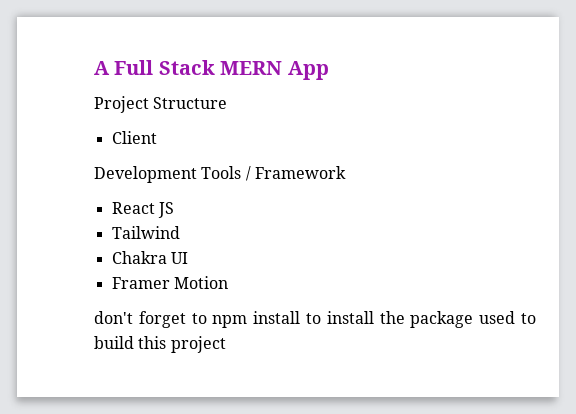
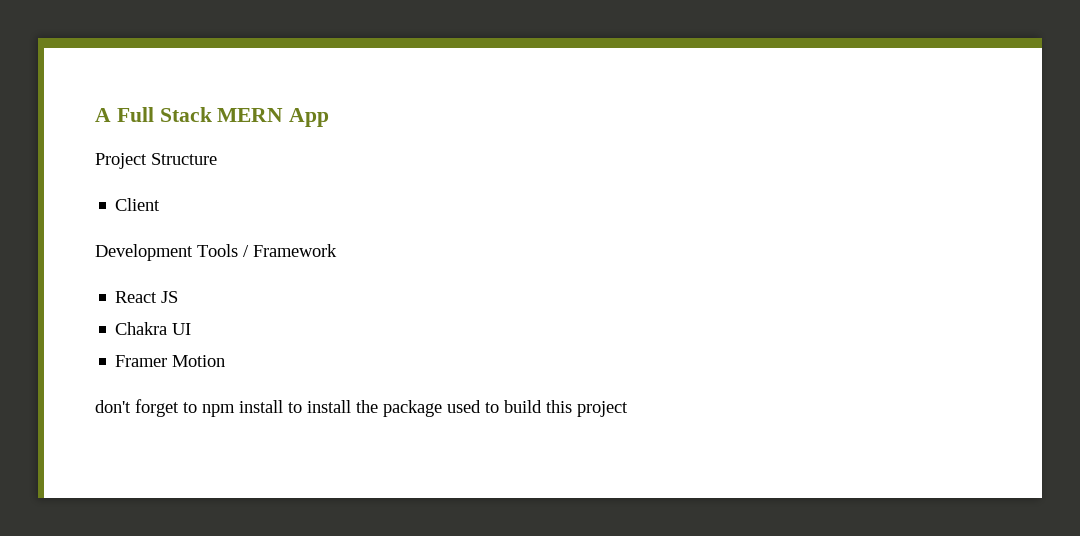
[111,226,180,239] // Tailwind -> (179, 297) none

